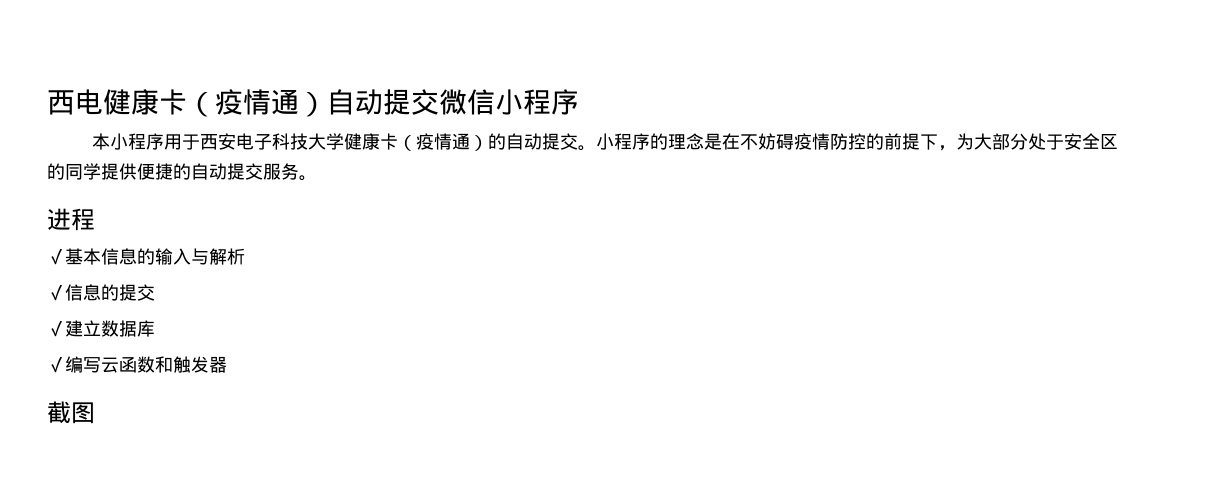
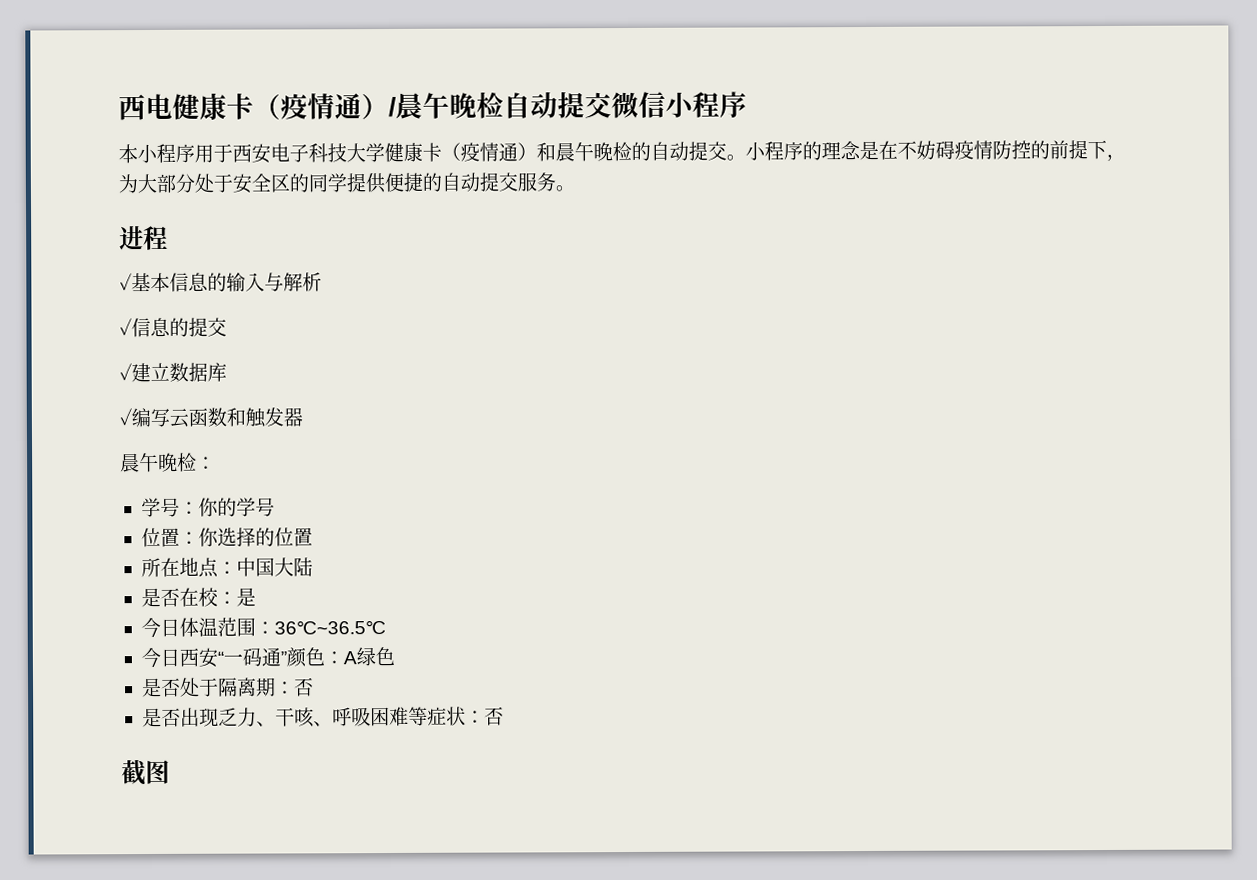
(327, 104) none -> [388,91,504,119] /晨午晚检
(488, 143) none -> [536,141,632,162] 和晨午晚检
(227, 364) none -> [120,452,216,473] [140,497,275,518] [140,527,313,548] [140,557,313,578] [140,587,256,608] [140,617,386,639] [140,646,395,669] [140,677,314,698] [141,706,504,728] // 晨午晚检： // 学号：你的学号 // 位置：你选择的位置 // 所在地点：中国大陆 // 是否在校：是 // 今日体温范围：36℃~36.5℃ // 今日西安“一码通”颜色：A绿色 // 是否处于隔离期：否 // 是否出现乏力、干咳、呼吸困难等症状：否

